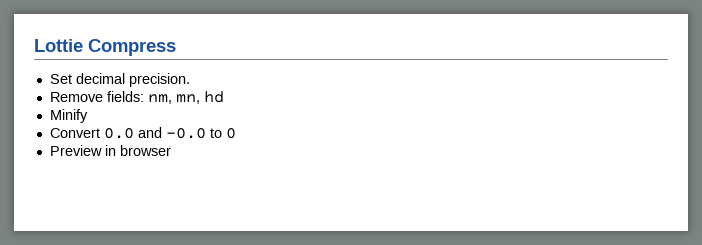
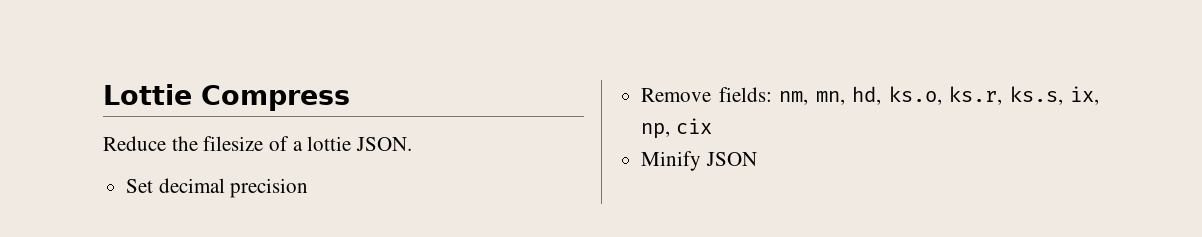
(176, 47) none -> [103,136,413,151] // Reduce the filesize of a lottie JSON.
[128,73,190,87] precision. -> [230,178,309,198] precision
[203,91,224,103] [49,109,88,123] [49,127,236,139] [49,145,171,156] hd // Minify // Convert 0.0 and -0.0 to 0 // Preview in browser -> [852,86,1099,105] [641,118,712,139] [641,151,757,171] hd, ks.o, ks.r, ks.s, ix, np, cix // Minify JSON

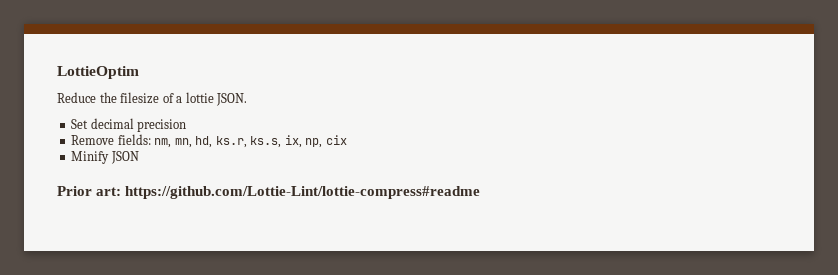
[103,84,350,111] Lottie Compress -> [57,66,139,79] LottieOptim
[888,86,942,105] ks.o, -> (213, 142) none
(757, 159) none -> [57,186,481,199] // Prior art: https://github.com/Lottie-Lint/lottie-compress#readme

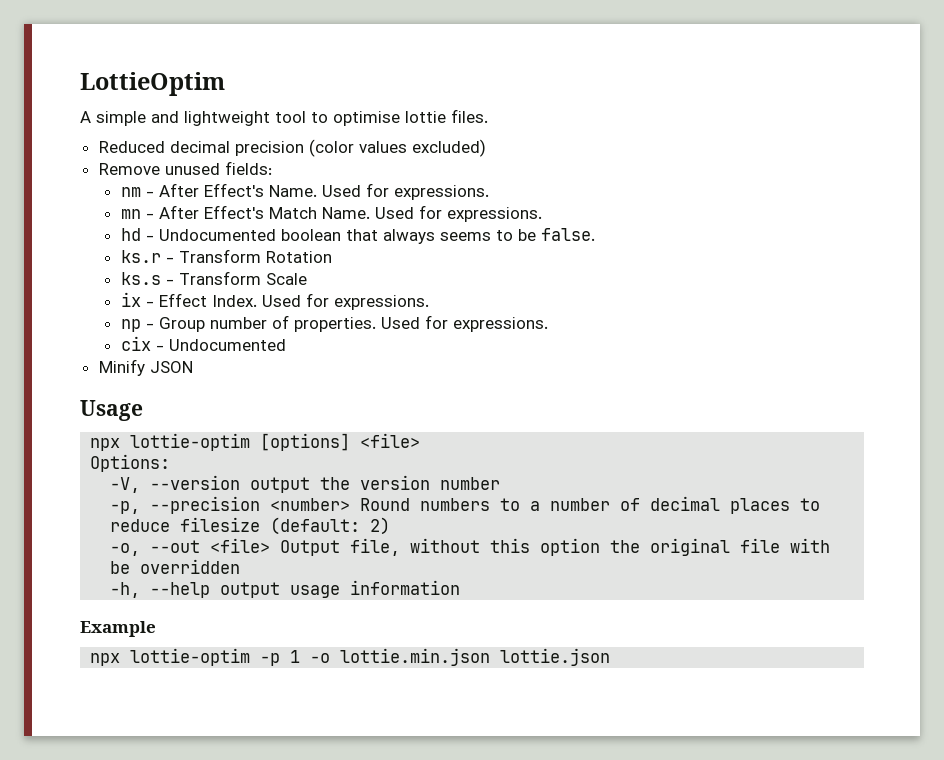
[57,92,248,106] [71,119,89,129] Reduce the filesize of a lottie JSON. // Set -> [80,109,488,126] [98,141,165,153] A simple and lightweight tool to optimise lottie files. // Reduced
(187, 125) none -> [308,139,486,157] (color values excluded)
(115, 140) none -> [164,163,220,175] unused
[154,135,323,148] nm, mn, hd, ks.r, ks.s, ix, np, -> [120,183,489,200] [120,205,542,222] [120,228,595,244] [120,249,332,263] [120,271,307,285] [120,292,429,310] [120,315,548,332] // nm - After Effect's Name. Used for expressions. // mn - After Effect's Match Name. Used for expressions. // hd - Undocumented boolean that always seems to be false. // ks.r - Transform Rotation // ks.s - Transform Scale // ix - Effect Index. Used for expressions. // np - Group number of properties. Used for expressions. //
(347, 140) none -> [155,339,286,351] - Undocumented
[57,186,481,199] Prior art: https://github.com/Lottie-Lint/lottie-compress#readme -> [80,400,143,421] [90,433,421,451] [90,454,171,472] [110,475,501,493] [110,496,821,514] [110,517,391,535] [110,538,831,556] [110,559,241,574] [110,580,461,598] [80,621,156,637] [90,648,611,666] Usage // npx lottie-optim [options] <file> // Options: // -V, --version output the version number // -p, --precision <number> Round numbers to a number of decimal places to reduce filesize (default: 2) // -o, --out <file> Output file, without this option the original file with be overridden // -h, --help output usage information // Example // npx lottie-optim -p 1 -o lottie.min.json lottie.json

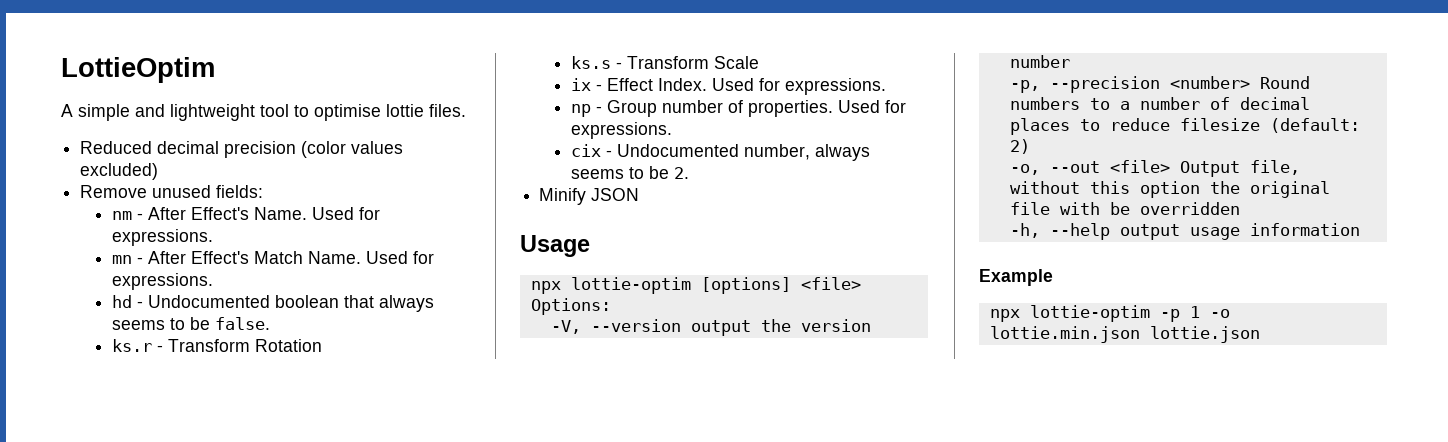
(286, 345) none -> [744,144,871,161] [571,166,690,179] number, always seems to be 2.

